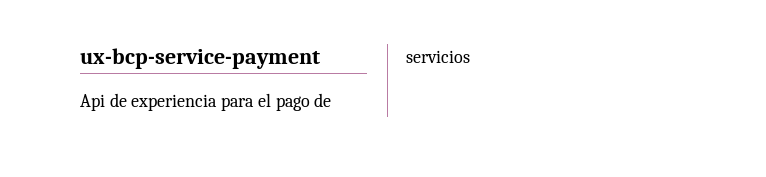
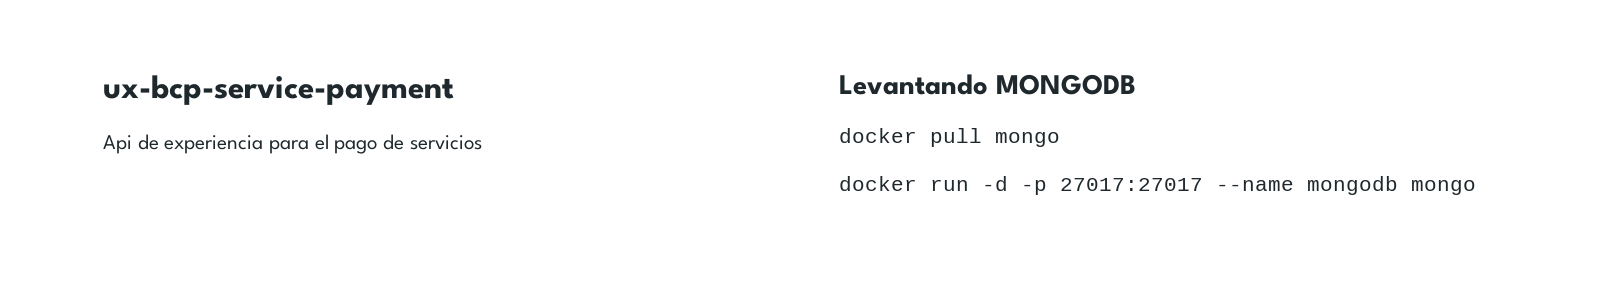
(470, 56) none -> [839,74,1136,95] [839,128,1060,147] [839,176,1476,195] // Levantando MONGODB // docker pull mongo // docker run -d -p 27017:27017 --name mongodb mongo

